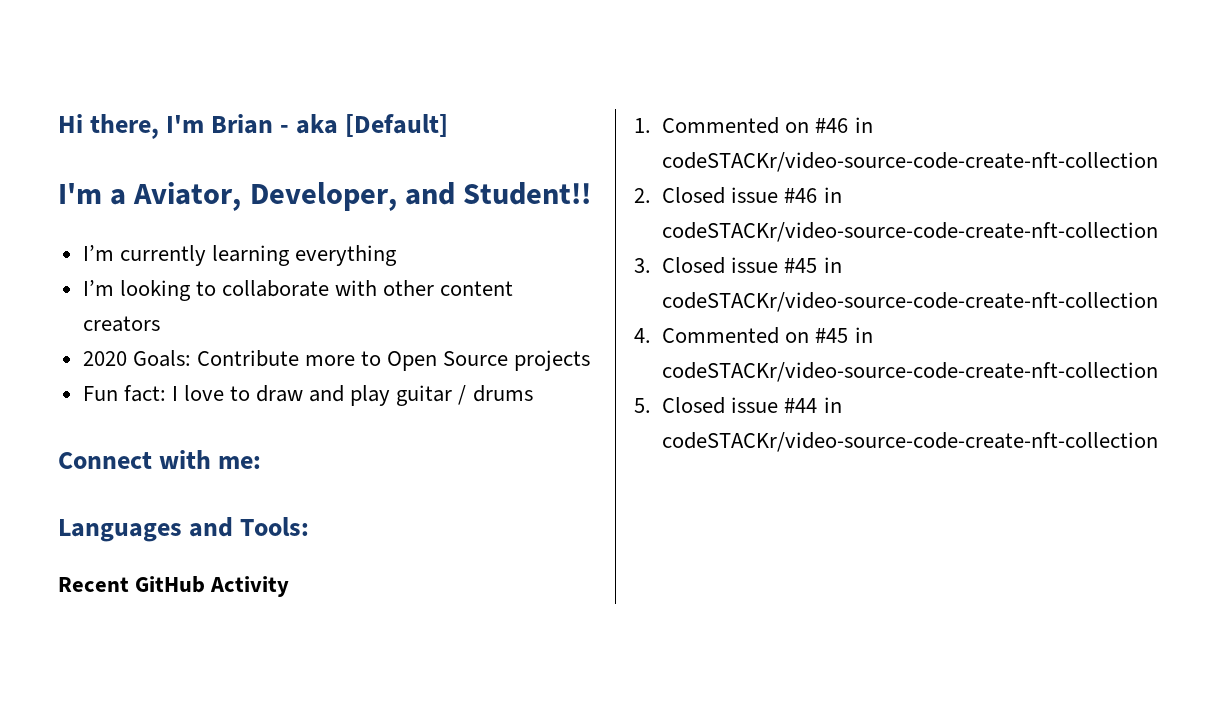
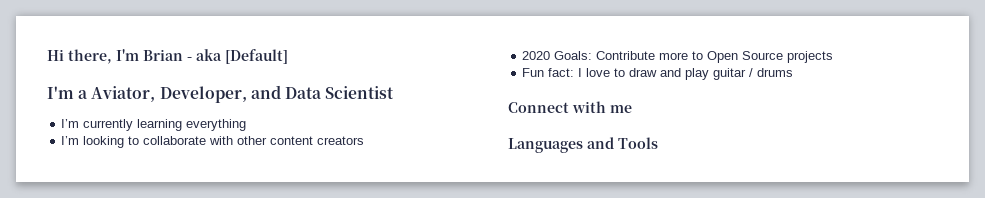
[463,182,592,205] Student!! -> [284,86,395,99] Data Scientist
[218,456,262,469] me: -> [610,105,632,113] me
[240,517,310,536] [58,576,290,597] [634,117,873,134] [662,152,1159,172] [634,187,842,204] [662,222,1159,242] [634,257,842,274] [662,292,1159,312] [634,327,873,344] [662,362,1159,382] [634,397,842,414] [662,432,1159,452] Tools: // Recent GitHub Activity // 1. Commented on #46 in codeSTACKr/video-source-code-create-nft-collection // 2. Closed issue #46 in codeSTACKr/video-source-code-create-nft-collection // 3. Closed issue #45 in codeSTACKr/video-source-code-create-nft-collection // 4. Commented on #45 in codeSTACKr/video-source-code-create-nft-collection // 5. Closed issue #44 in codeSTACKr/video-source-code-create-nft-collection -> [618,137,658,149] Tools

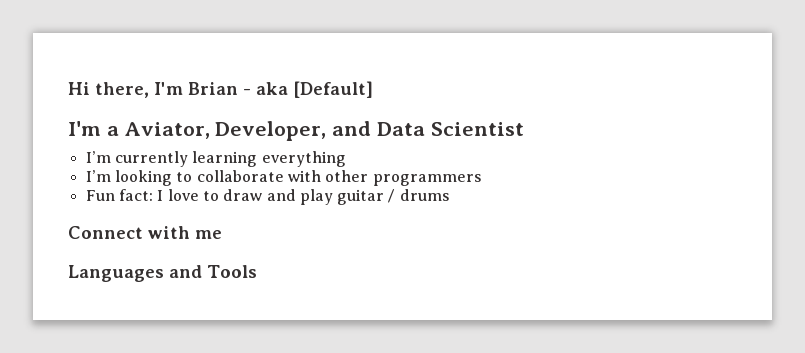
[270,136,365,145] [522,51,834,63] content creators // 2020 Goals: Contribute more to Open Source projects -> [372,174,481,186] programmers

